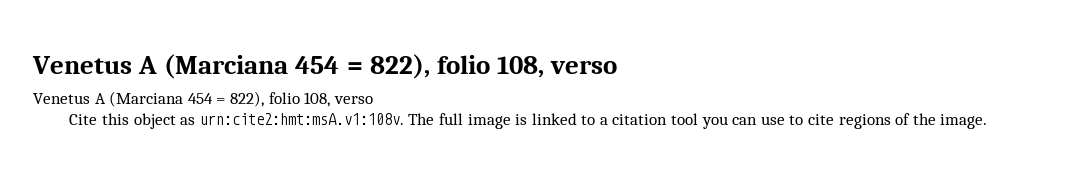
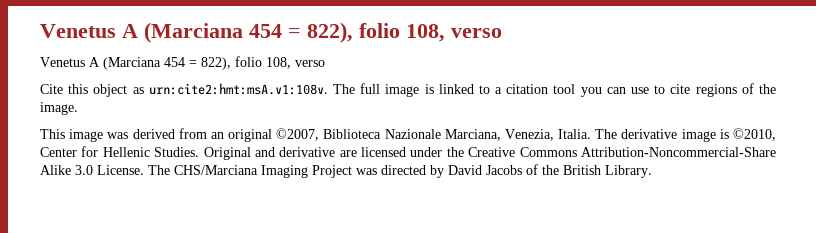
(988, 121) none -> [40,128,776,142] [40,146,776,160] [40,164,652,178] // This image was derived from an original ©2007, Biblioteca Nazionale Marciana, Venezia, Italia. The derivative image is ©2010, Center for Hellenic Studies. Original and derivative are licensed under the Creative Commons Attribution-Noncommercial-Share Alike 3.0 License. The CHS/Marciana Imaging Project was directed by David Jacobs of the British Library.

